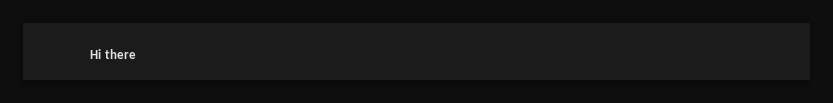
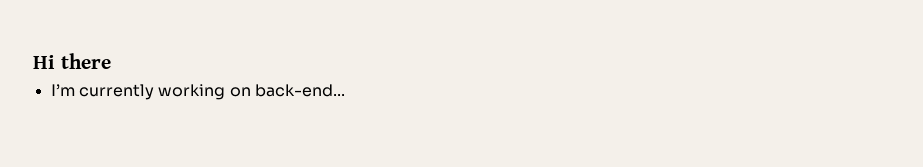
(136, 54) none -> [50,84,345,100] // I’m currently working on back-end...

